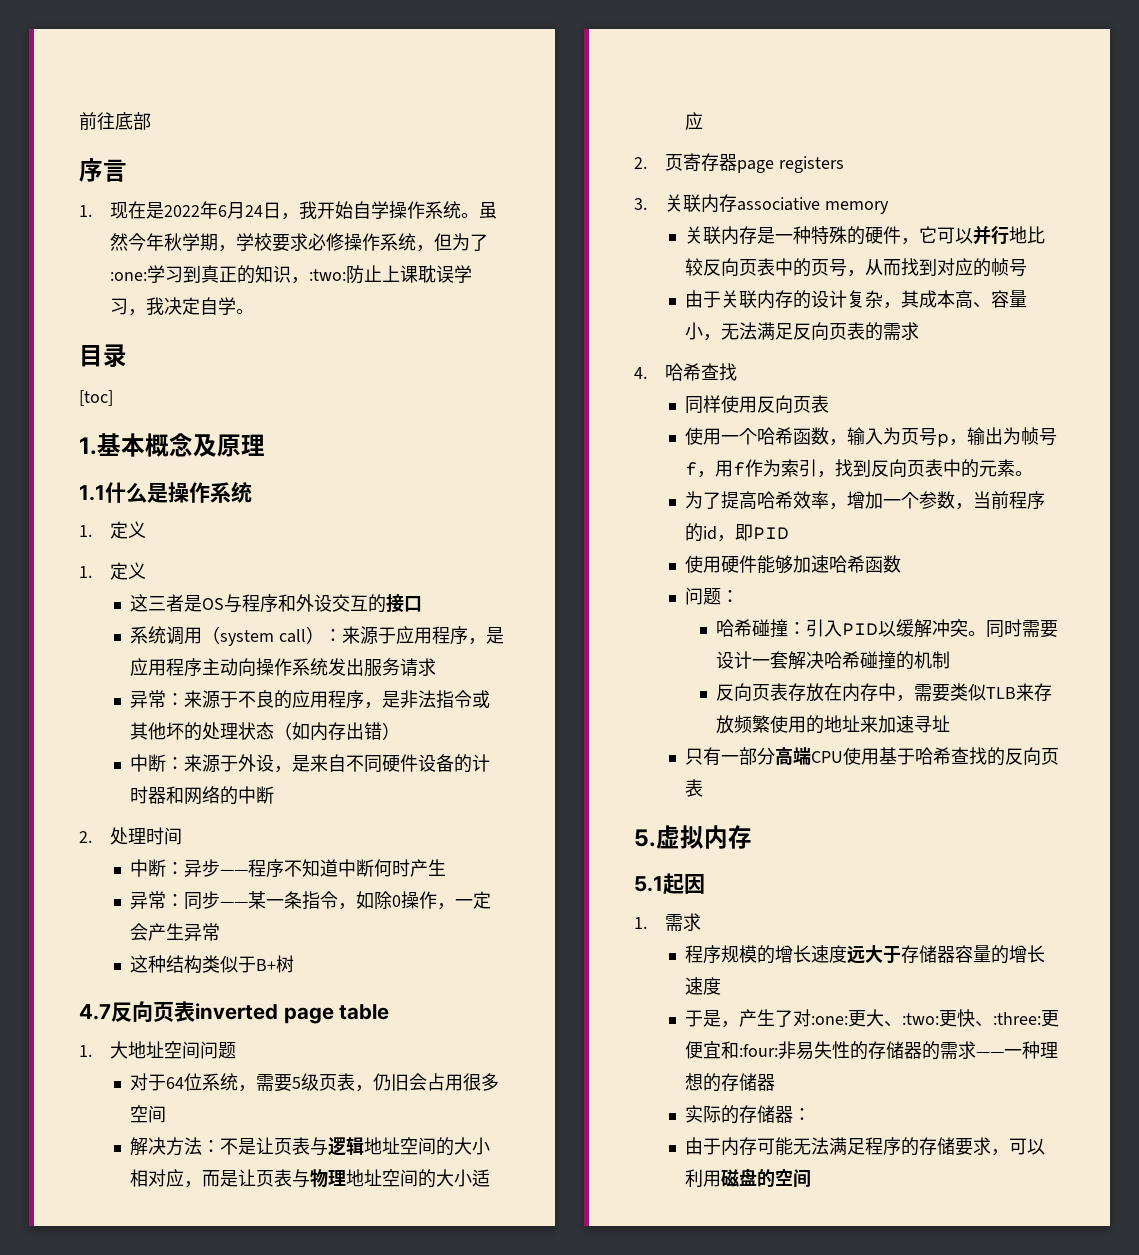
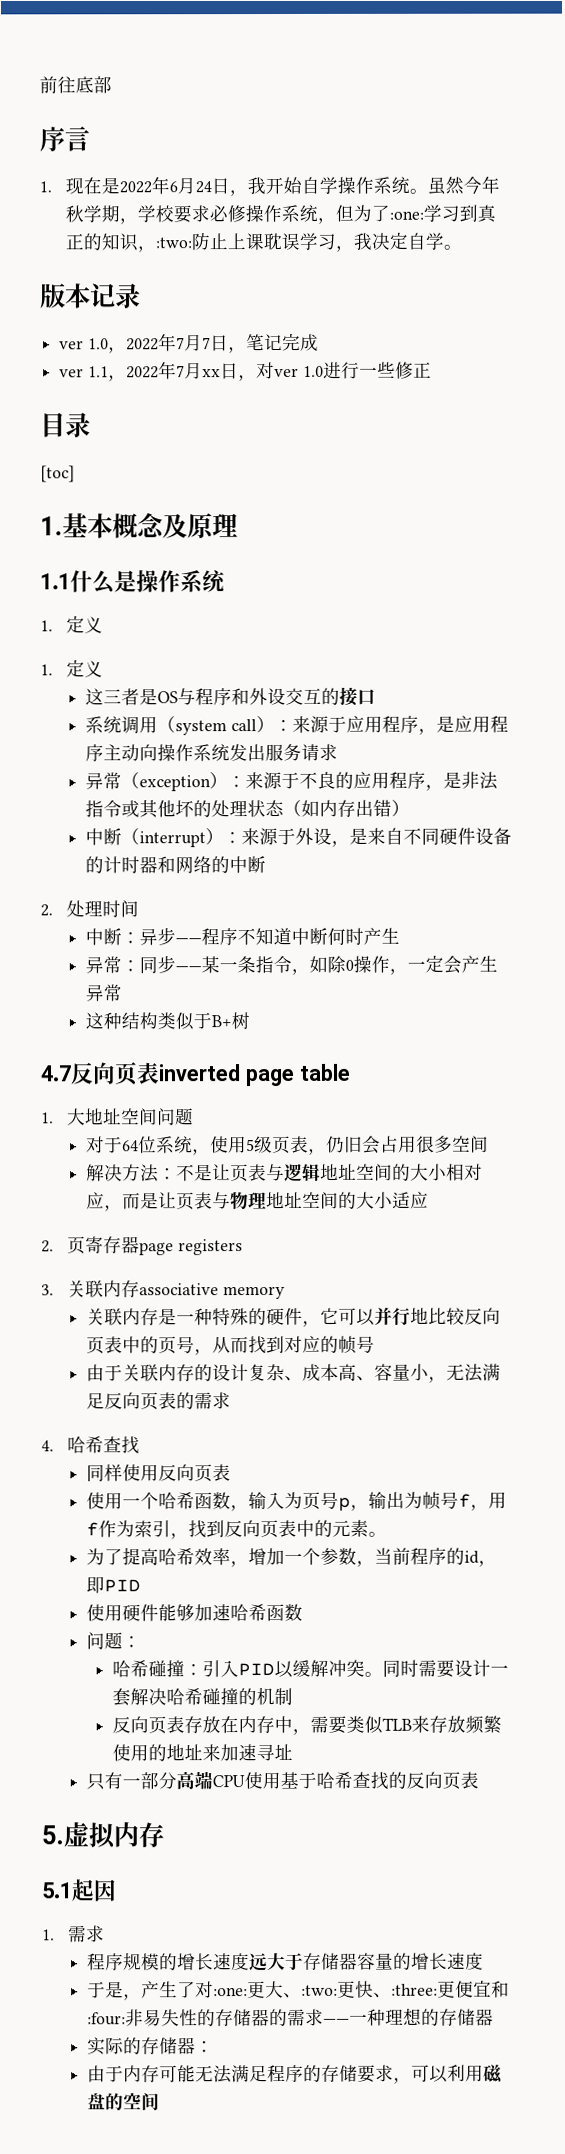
(255, 311) none -> [40,283,141,309] [59,332,319,354] [59,361,432,382] // 版本记录 // ver 1.0，2022年7月7日，笔记完成 // ver 1.1，2022年7月xx日，对ver 1.0进行一些修正
(166, 699) none -> [121,772,229,792] （exception）
(166, 763) none -> [121,828,225,848] （interrupt）
[255,1074,292,1092] 需要 -> [210,1136,248,1154] 使用
[882,290,919,309] ，其 -> [284,1375,304,1381] 、

